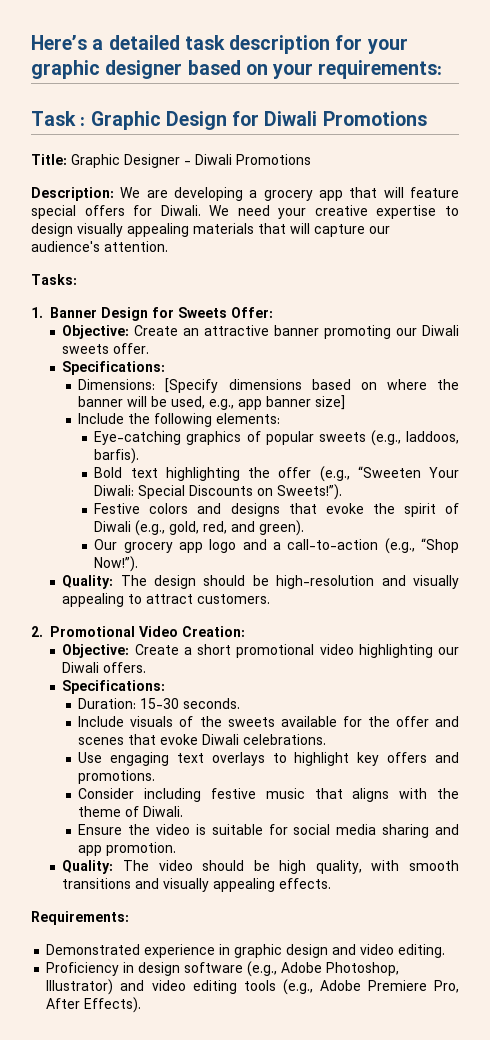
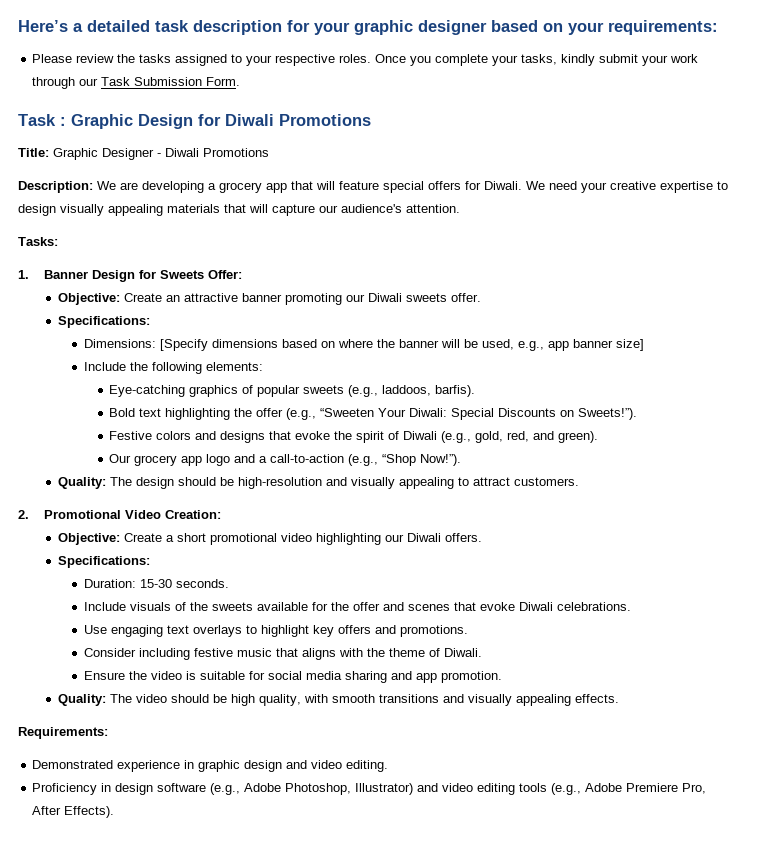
(443, 69) none -> [32,54,699,66] [32,77,241,89] // Please review the tasks assigned to your respective roles. Once you complete your tasks, kindly submit your work through our Task Submission Form.

